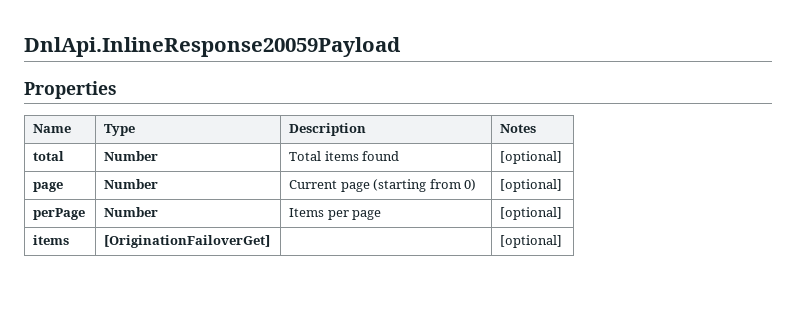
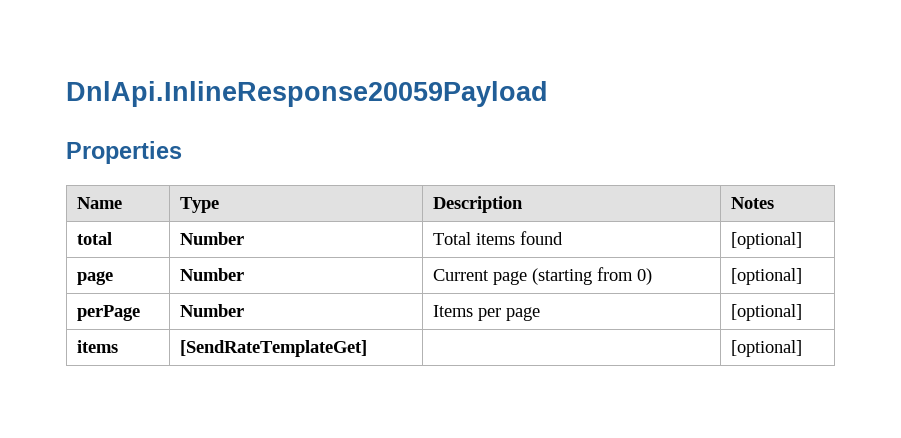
[104,235,271,248] [OriginationFailoverGet] -> [180,340,368,357] [SendRateTemplateGet]

